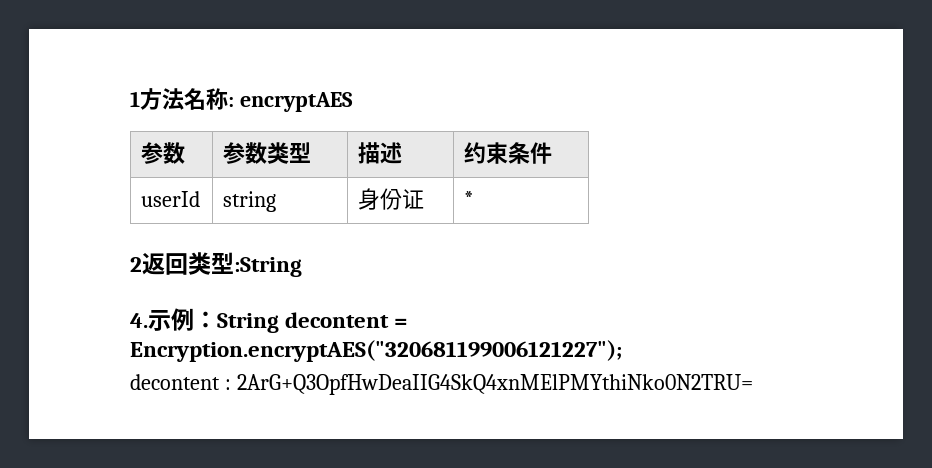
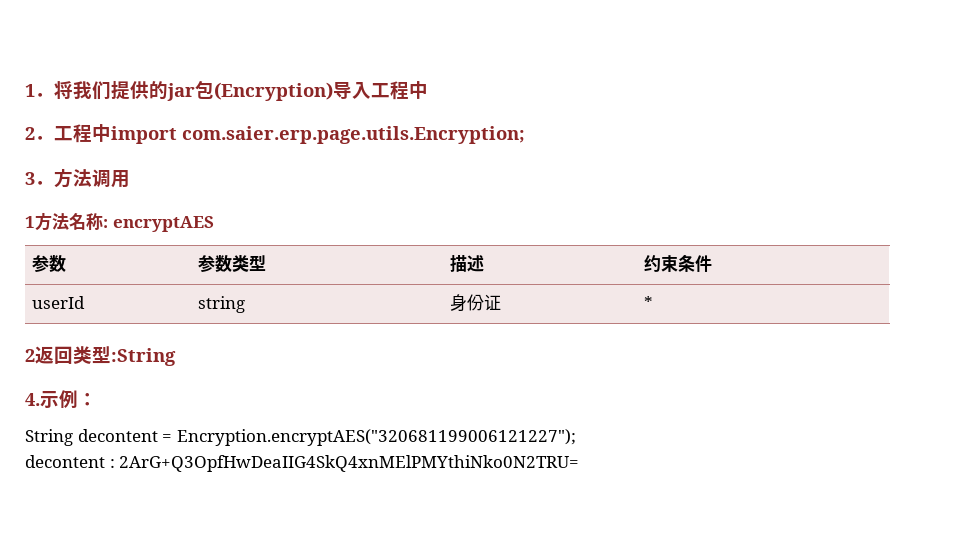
[130,91,140,107] 1 -> [25,80,428,101] [25,124,525,144] [25,168,130,188] [25,216,35,228] 1．将我们提供的jar包(Encryption)导入工程中 // 2．工程中import com.saier.erp.page.utils.Encryption; // 3．方法调用 // 1
(217, 319) none -> (97, 399) //

